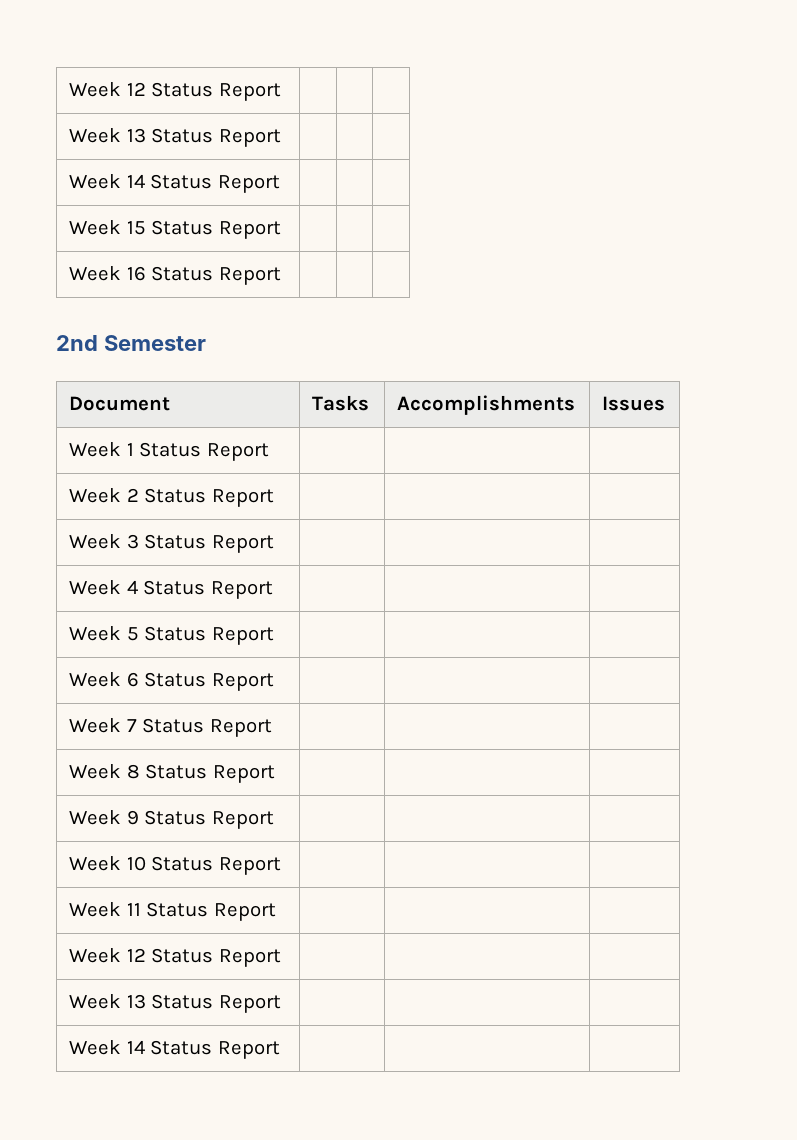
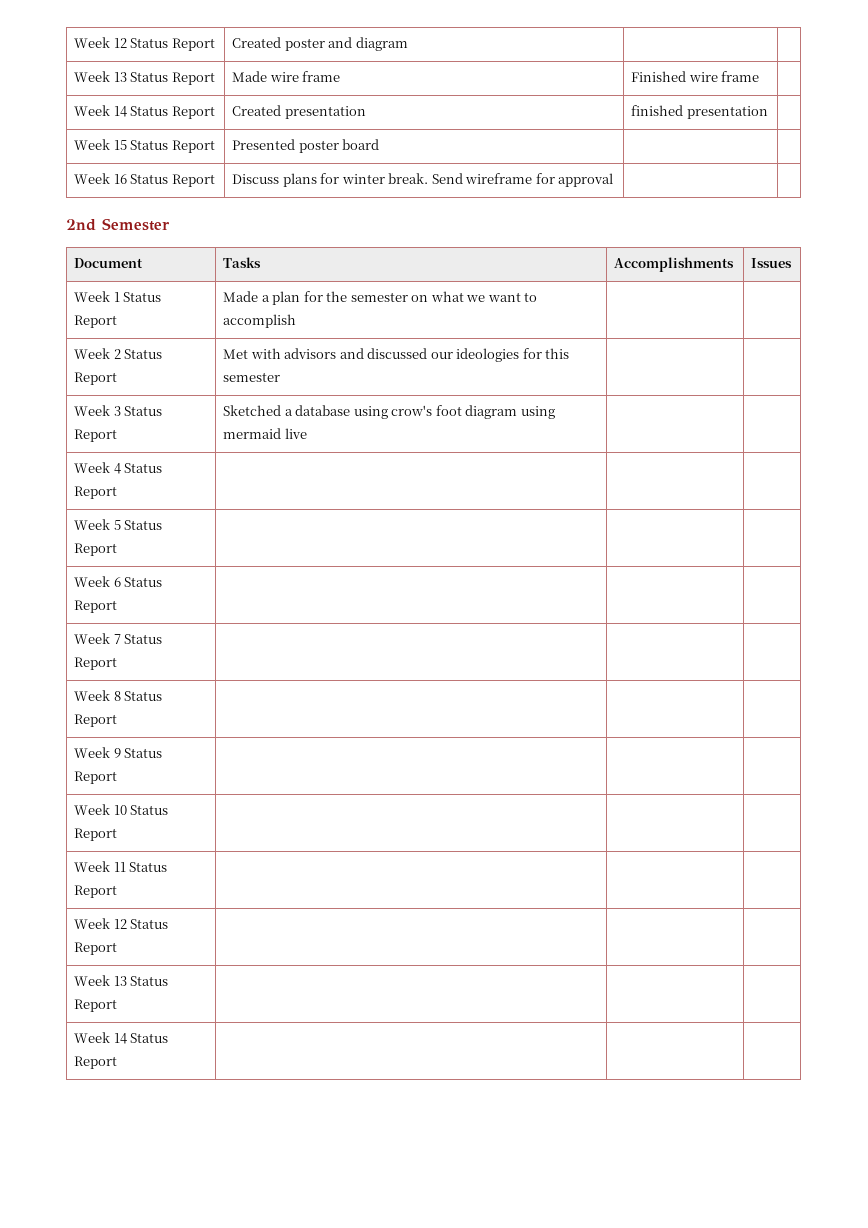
[69,82,281,101] [69,128,281,147] [69,174,280,193] Week 12 Status Report | | | // Week 13 Status Report | | | // Week 14 Status Report | | -> [74,37,215,51] [232,37,408,51] [74,71,215,85] [232,71,341,82] [631,71,760,82] [74,105,215,119] [232,105,366,119] [631,105,768,119] Week 12 Status Report | Created poster and diagram | | // Week 13 Status Report | Made wire frame | Finished wire frame | // Week 14 Status Report | Created presentation | finished presentation
(281, 230) none -> [232,139,380,153] Presented poster board
(281, 276) none -> [232,173,614,187] Discuss plans for winter break. Send wireframe for approval
[69,488,274,507] [69,534,274,553] | | // Week 2 Status Report | | | // Week 3 Status Report | -> [223,291,538,305] [223,314,297,328] [74,348,163,359] [74,372,118,385] [223,348,570,362] [223,372,281,382] [74,405,163,416] [74,429,118,442] [223,405,555,419] [223,428,307,439] Made a plan for the semester on what we want to accomplish | | // Week 2 Status Report | Met with advisors and discussed our ideologies for this semester | | // Week 3 Status Report | Sketched a database using crow's foot diagram using mermaid live

